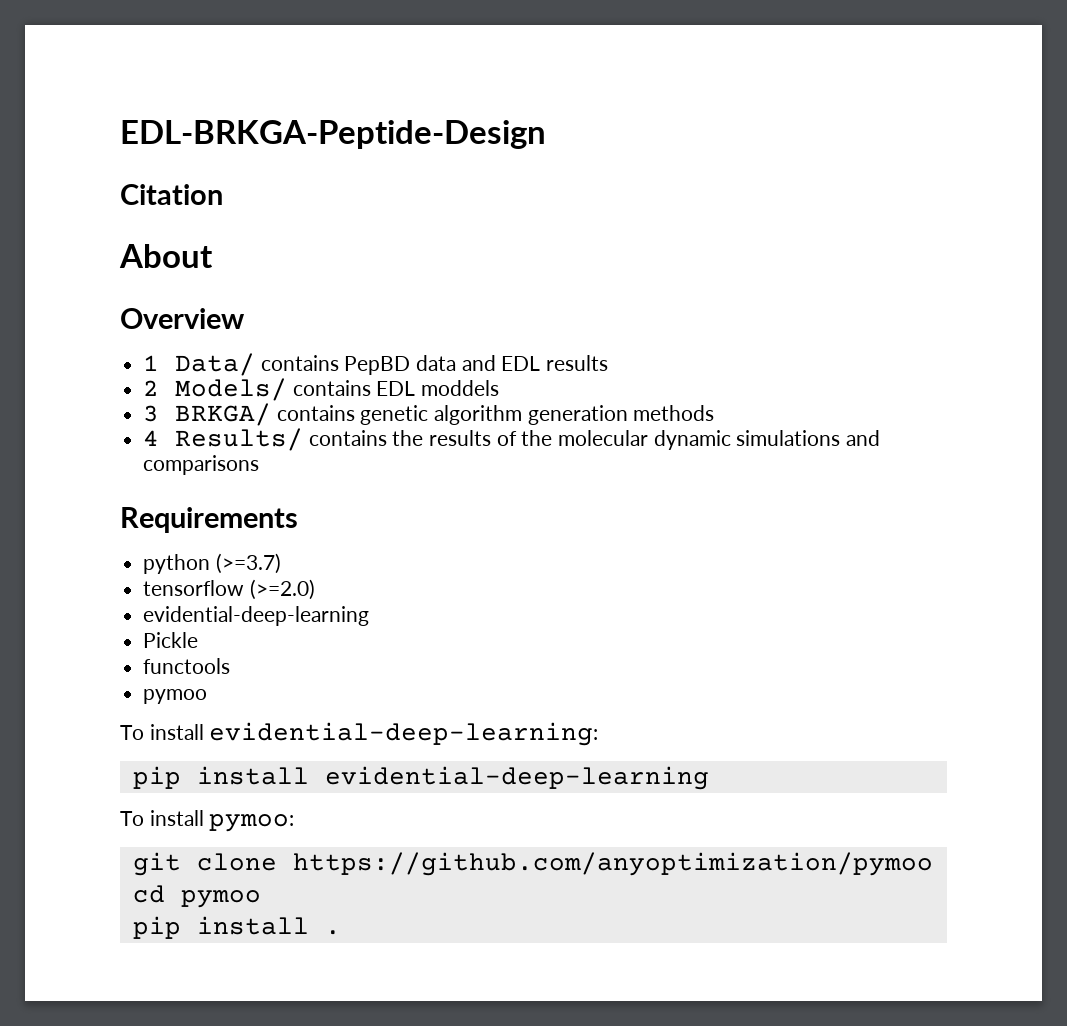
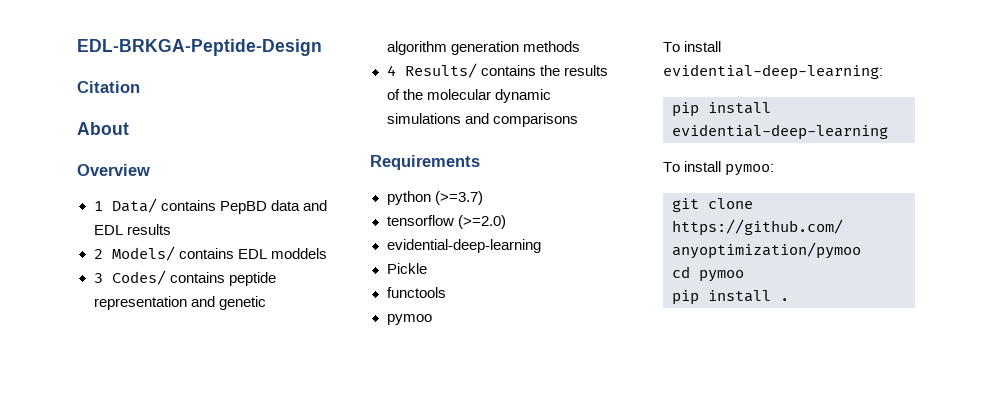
[175,403,355,426] BRKGA/ contains -> [111,270,276,286] [93,296,215,310] Codes/ contains peptide representation and

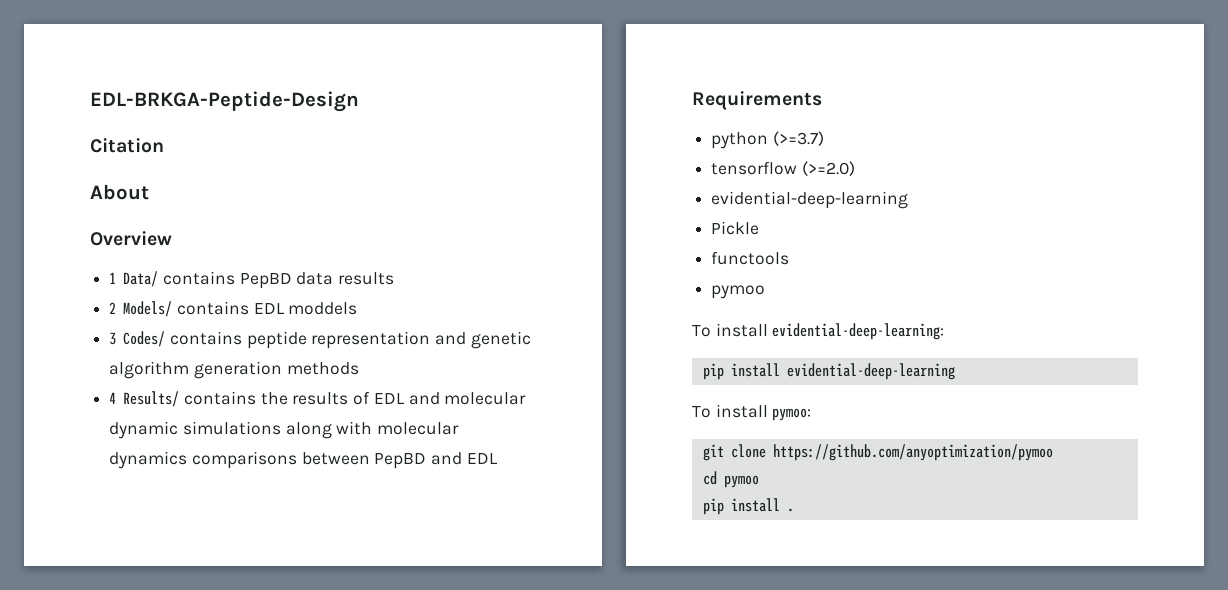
[302,200,327,211] [93,225,123,235] and EDL -> (334, 278) none
[402,89,423,100] the -> [373,392,440,405] EDL and
[464,113,578,127] and comparisons -> [285,421,460,439] [109,451,498,469] along with molecular dynamics comparisons between PepBD and EDL

